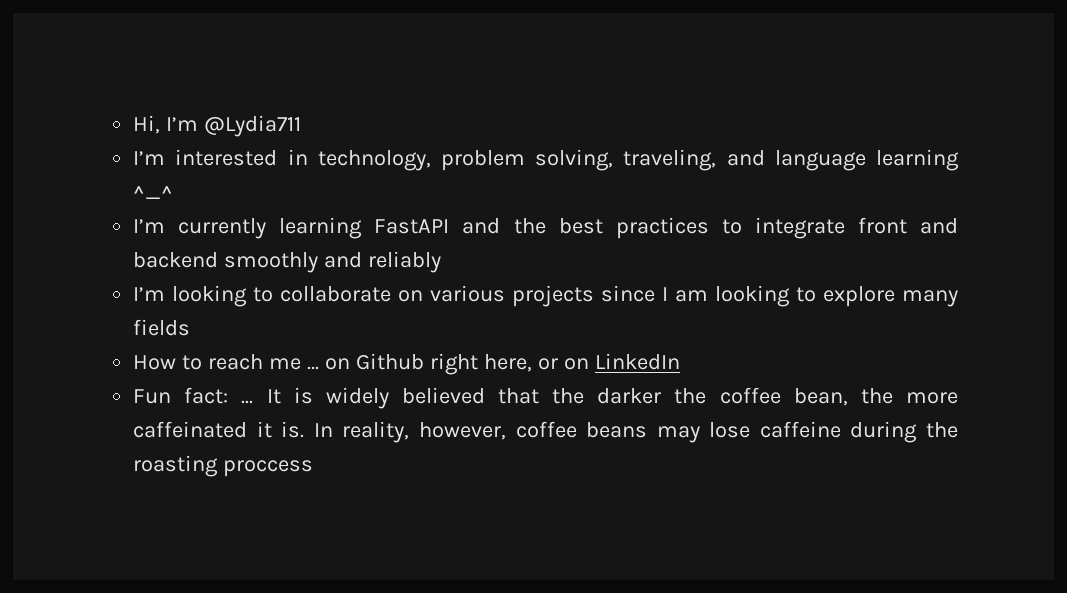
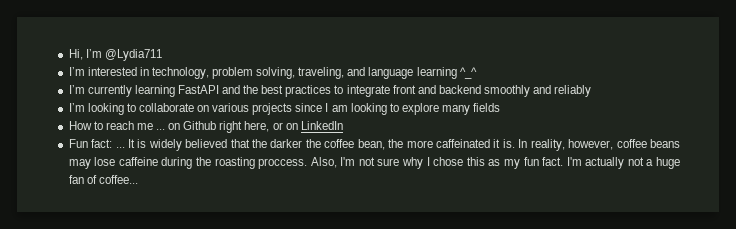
[223,460,314,477] proccess -> [258,157,680,169] [68,175,138,184] proccess. Also, I'm not sure why I chose this as my fun fact. I'm actually not a huge fan of coffee...

